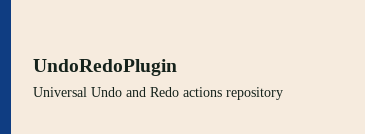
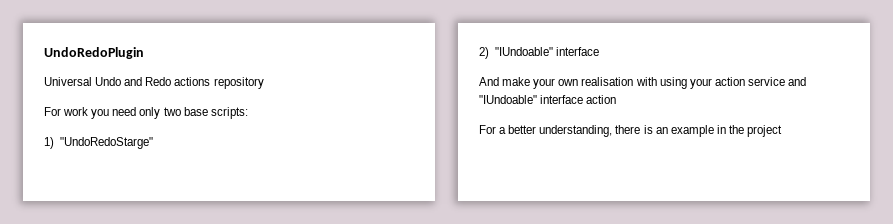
(283, 93) none -> [44,107,248,119] [44,137,153,149] [479,47,599,59] [479,77,807,89] [479,95,617,104] [479,125,783,137] // For work you need only two base scripts: // 1) "UndoRedoStarge" // 2) "IUndoable" interface // And make your own realisation with using your action service and "IUndoable" interface action // For a better understanding, there is an example in the project

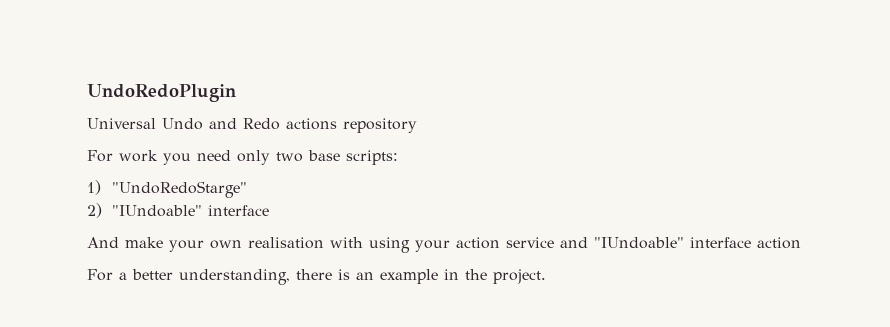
[747,125,783,137] project -> [493,269,546,284] project.

